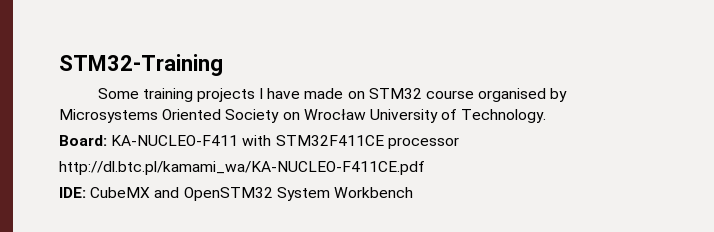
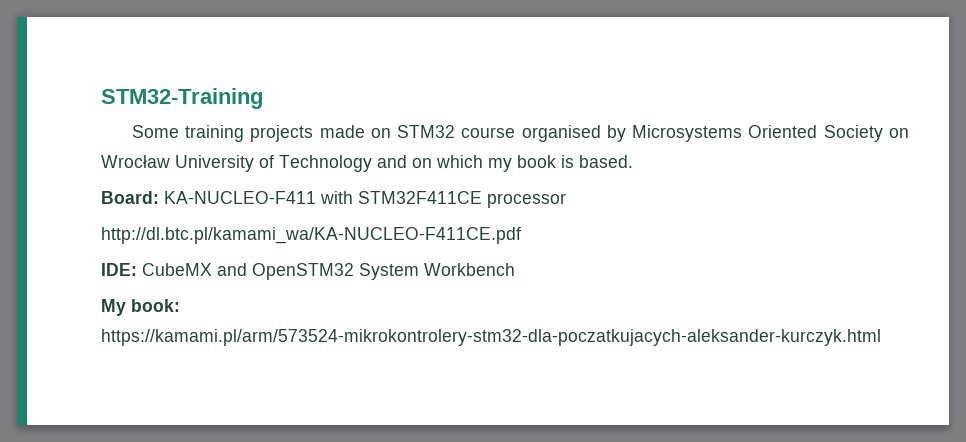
[259,88,301,99] I have -> (314, 133) none
[461,109,547,123] Technology. -> [279,155,633,172] Technology and on which my book is based.
(413, 192) none -> [101,299,180,316] [101,329,881,346] // My book: https://kamami.pl/arm/573524-mikrokontrolery-stm32-dla-poczatkujacych-aleksander-kurczyk.html

